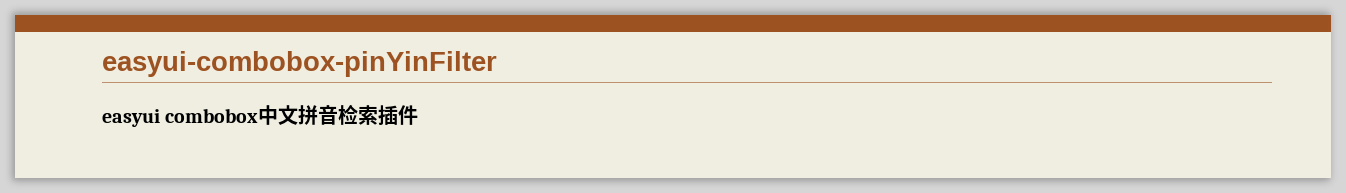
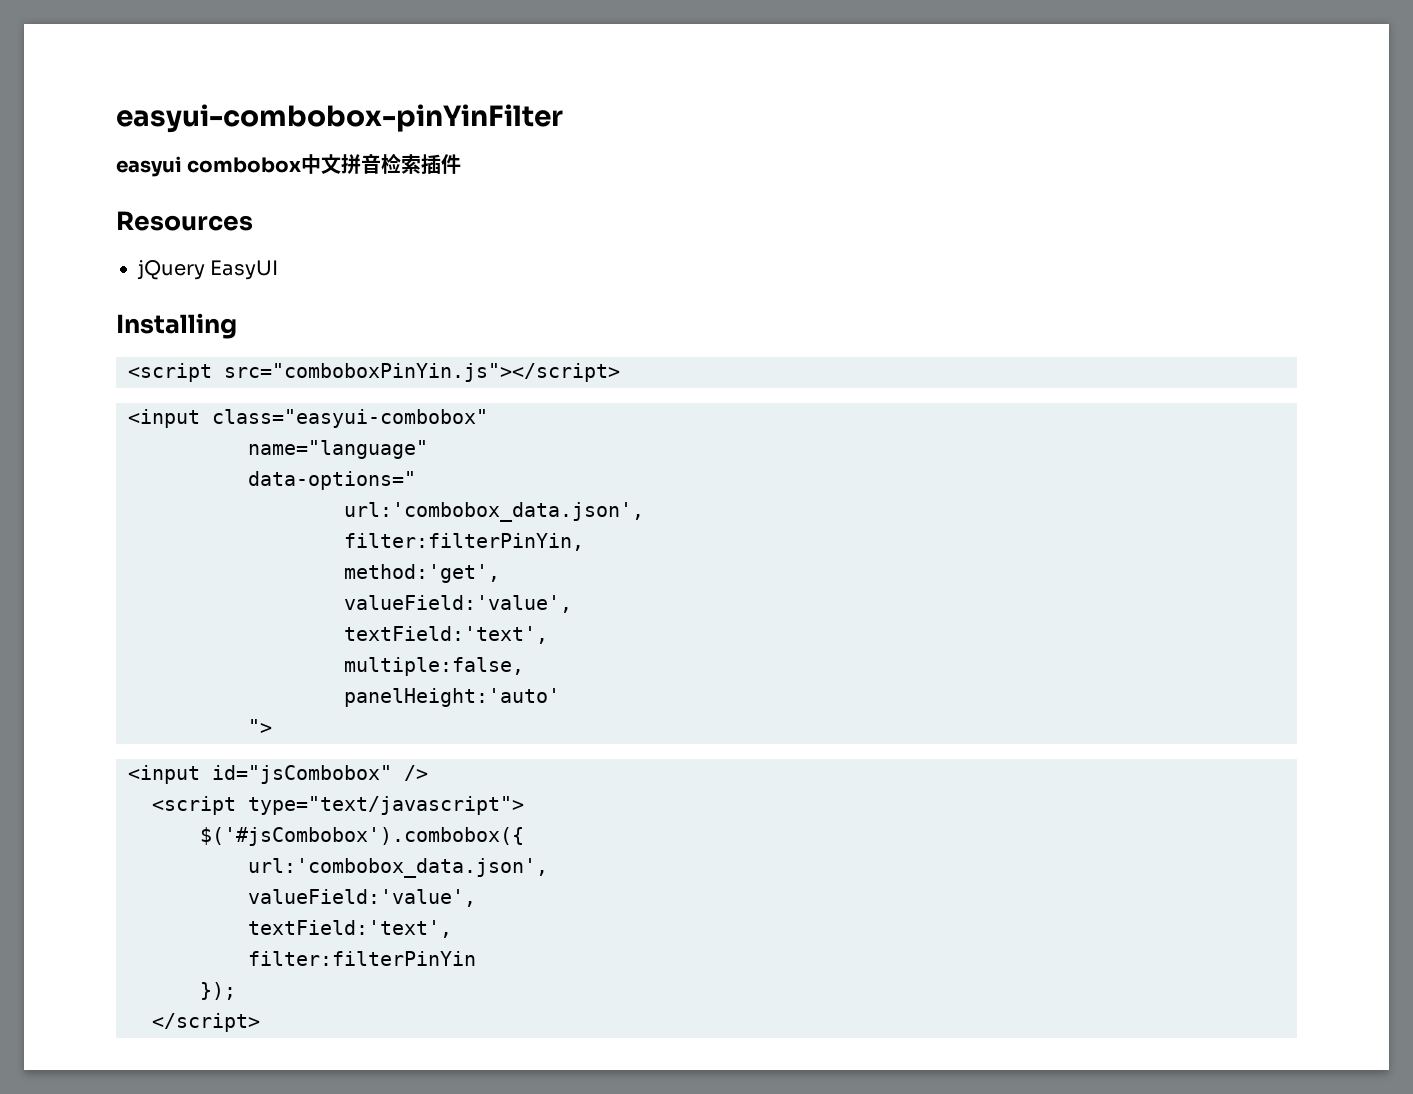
(419, 115) none -> [116,211,253,231] [137,260,279,280] [116,313,237,339] [128,363,620,382] [128,409,488,428] [248,440,428,459] [248,471,416,490] [344,502,644,522] [344,533,584,551] [344,564,500,583] [344,595,572,613] [344,626,548,644] [344,657,524,676] [344,688,560,707] [248,719,272,734] [128,765,428,784] [152,796,524,815] [200,827,524,846] [248,858,548,878] [248,889,476,907] [248,920,452,938] [248,951,476,966] [200,982,236,1000] [152,1013,260,1032] // Resources // jQuery EasyUI // Installing // <script src="comboboxPinYin.js"></script> // <input class="easyui-combobox" // name="language" // data-options=" // url:'combobox_data.json', // filter:filterPinYin, // method:'get', // valueField:'value', // textField:'text', // multiple:false, // panelHeight:'auto' // "> // <input id="jsCombobox" /> // <script type="text/javascript"> // $('#jsCombobox').combobox({ // url:'combobox_data.json', // valueField:'value', // textField:'text', // filter:filterPinYin // }); // </script>

